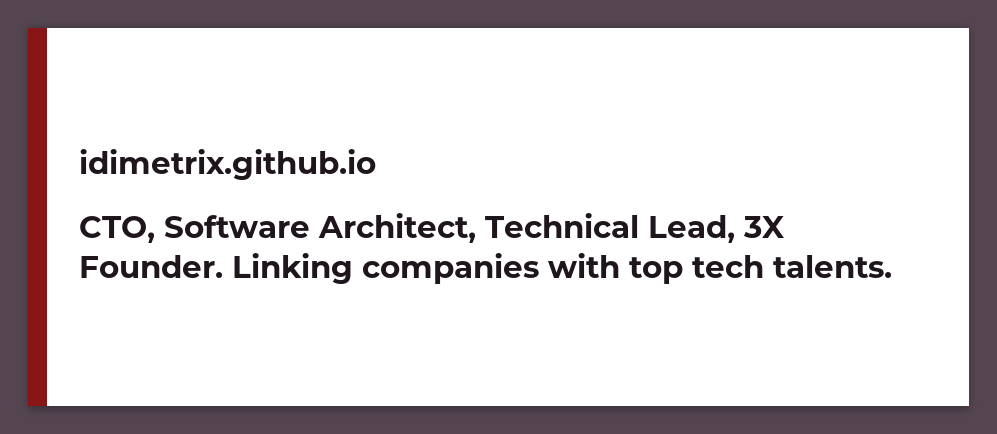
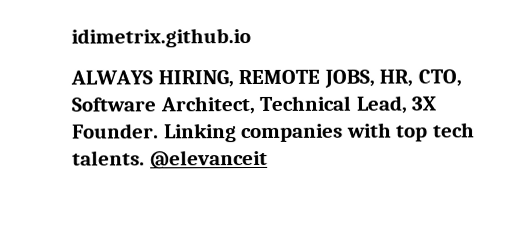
(376, 164) none -> [70,69,414,88] ALWAYS HIRING, REMOTE JOBS, HR,
(892, 266) none -> [149,149,268,170] @elevanceit

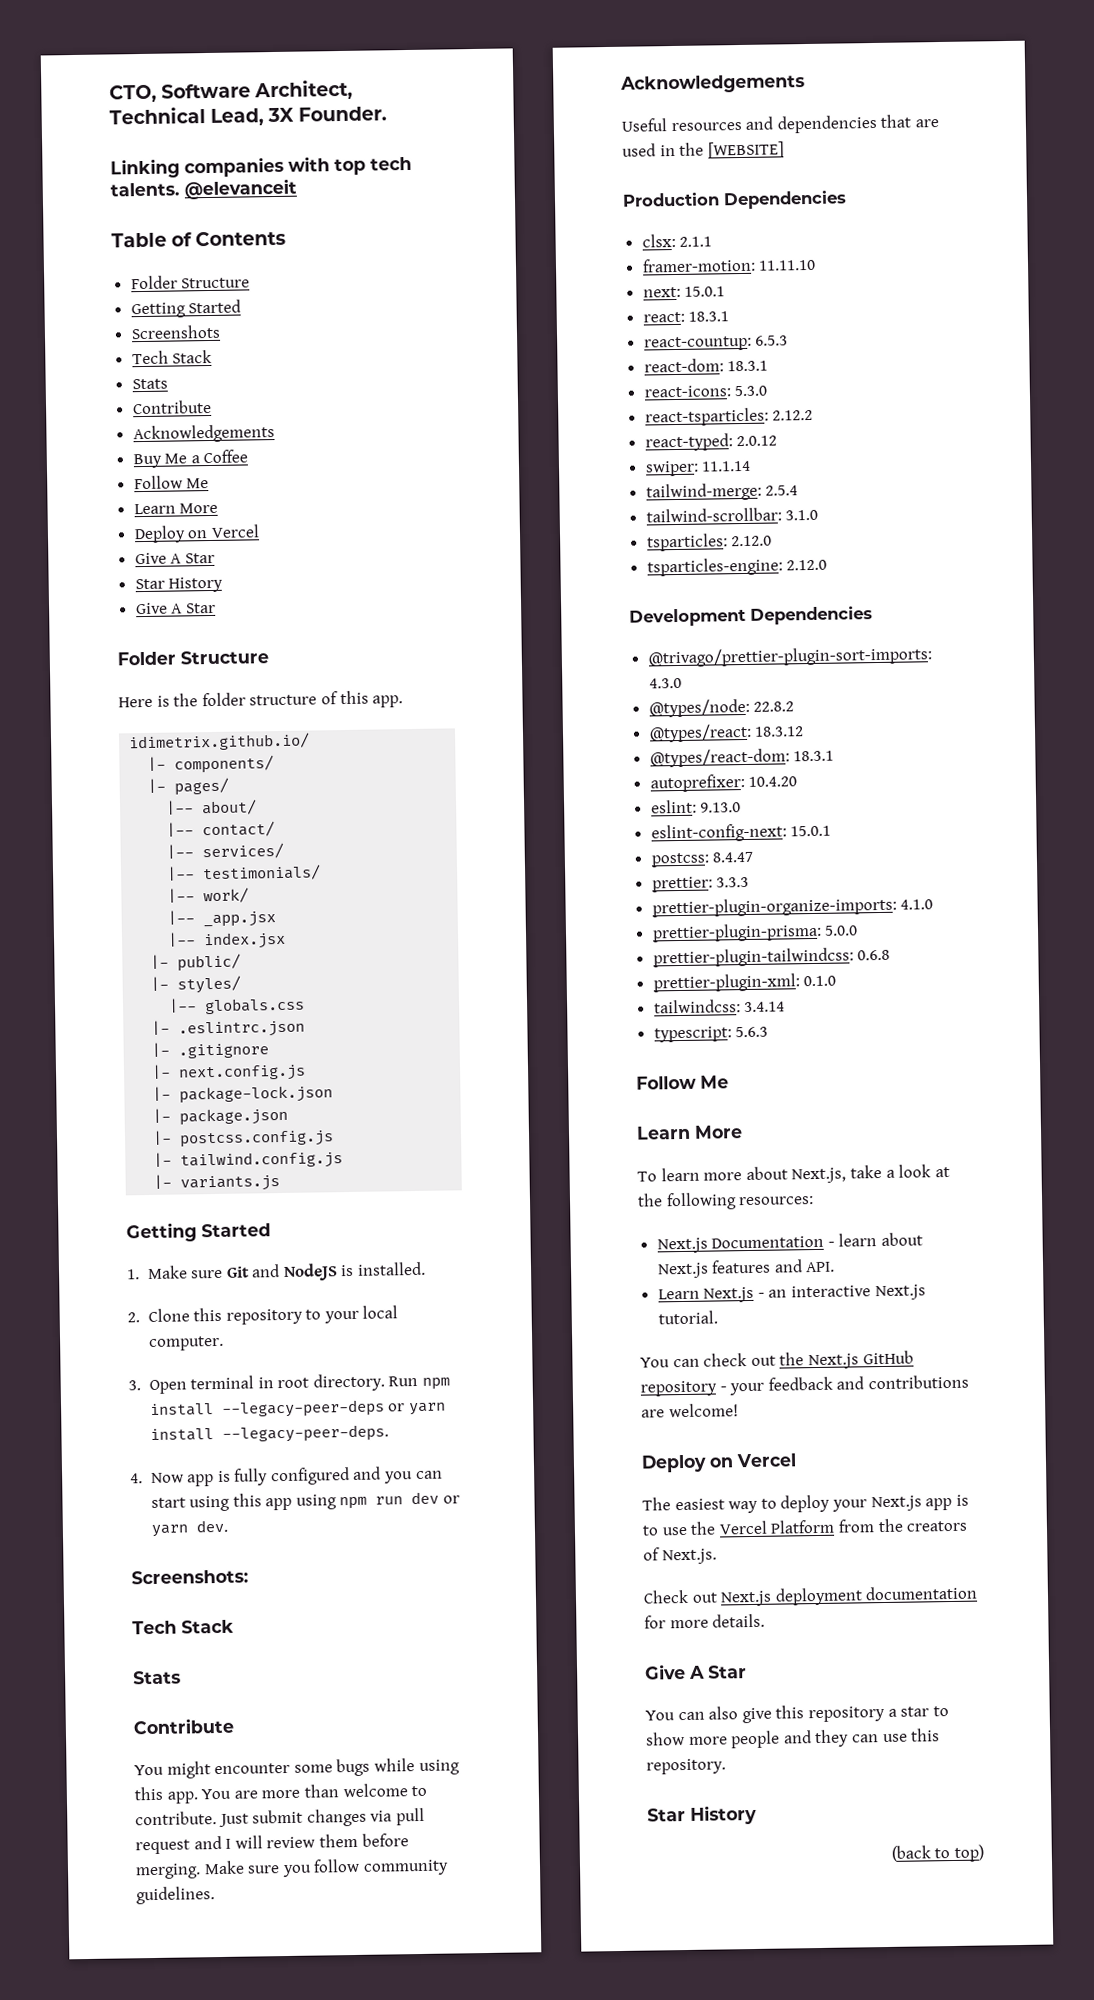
[71,28,251,48] [70,69,414,88] idimetrix.github.io // ALWAYS HIRING, REMOTE JOBS, HR, -> (109, 93) none
(159, 131) none -> (388, 114) //
(268, 159) none -> [111,230,287,248] [130,275,251,290] [130,299,242,319] [130,324,221,340] [131,349,213,365] [131,378,168,390] [131,399,212,415] [132,424,275,444] [132,449,249,469] [133,475,210,490] [133,502,219,515] [133,524,260,544] [134,552,215,565] [134,576,224,593] [134,602,216,615] [117,650,269,666] [118,690,404,708] [128,732,311,752] [147,755,275,774] [147,777,230,796] [165,799,258,816] [166,821,276,838] [166,842,285,860] [166,864,322,882] [167,887,250,904] [167,910,277,928] [167,931,287,950] [150,953,242,972] [150,975,242,994] [168,997,306,1015] [151,1020,306,1038] [151,1042,270,1059] [151,1064,307,1082] [152,1085,334,1104] [152,1107,289,1126] [152,1130,335,1148] [153,1151,344,1170] [153,1174,281,1192] [126,1222,271,1243] [126,1261,427,1281] [127,1305,399,1325] [148,1335,224,1352] [128,1373,451,1395] [149,1399,446,1418] [149,1424,389,1443] [130,1466,443,1487] [150,1491,461,1512] [150,1519,228,1538] [131,1569,249,1585] [132,1619,234,1635] [133,1670,181,1685] [133,1717,234,1735] [134,1758,460,1779] [134,1783,428,1804] [135,1807,425,1828] [135,1833,409,1855] [135,1858,449,1880] [136,1886,215,1905] [620,74,805,94] [621,114,939,134] [622,141,784,159] [622,190,847,210] [641,233,713,248] [641,257,817,273] [642,286,726,298] [642,311,730,323] [643,335,789,352] [643,358,769,373] [643,385,768,398] [644,407,814,427] [644,433,778,452] [644,460,752,477] [645,482,799,502] [645,507,819,523] [646,533,773,552] [646,557,828,577] [629,606,873,627] [647,646,932,668] [648,677,682,689] [648,698,795,718] [648,723,805,743] [649,748,835,768] [649,774,798,793] [650,799,742,814] [650,823,832,843] [650,851,754,868] [651,876,750,893] [651,896,934,918] [651,922,859,943] [652,947,891,968] [652,973,837,993] [653,999,786,1014] [653,1026,769,1043] [636,1075,729,1090] [636,1125,743,1140] [637,1164,950,1184] [637,1192,815,1211] [656,1232,924,1254] [656,1259,836,1279] [657,1284,926,1303] [657,1310,718,1325] [640,1350,914,1370] [640,1374,969,1397] [641,1403,739,1418] [641,1453,797,1473] [642,1494,969,1514] [642,1518,969,1536] [643,1547,717,1565] [643,1585,979,1607] [644,1613,766,1629] [644,1664,747,1680] [645,1705,949,1724] [646,1728,941,1749] [646,1758,726,1775] [647,1804,757,1825] [890,1844,984,1862] // Table of Contents // Folder Structure // Getting Started // Screenshots // Tech Stack // Stats // Contribute // Acknowledgements // Buy Me a Coffee // Follow Me // Learn More // Deploy on Vercel // Give A Star // Star History // Give A Star // Folder Structure // Here is the folder structure of this app. // idimetrix.github.io/ // |- components/ // |- pages/ // |-- about/ // |-- contact/ // |-- services/ // |-- testimonials/ // |-- work/ // |-- _app.jsx // |-- index.jsx // |- public/ // |- styles/ // |-- globals.css // |- .eslintrc.json // |- .gitignore // |- next.config.js // |- package-lock.json // |- package.json // |- postcss.config.js // |- tailwind.config.js // |- variants.js // Getting Started // 1. Make sure Git and NodeJS is installed. // 2. Clone this repository to your local computer. // 3. Open terminal in root directory. Run npm install --legacy-peer-deps or yarn install --legacy-peer-deps. // 4. Now app is fully configured and you can start using this app using npm run dev or yarn dev. // Screenshots: // Tech Stack // Stats // Contribute // You might encounter some bugs while using this app. You are more than welcome to contribute. Just submit changes via pull request and I will review them before merging. Make sure you follow community guidelines. // Acknowledgements // Useful resources and dependencies that are used in the [WEBSITE] // Production Dependencies // clsx: 2.1.1 // framer-motion: 11.11.10 // next: 15.0.1 // react: 18.3.1 // react-countup: 6.5.3 // react-dom: 18.3.1 // react-icons: 5.3.0 // react-tsparticles: 2.12.2 // react-typed: 2.0.12 // swiper: 11.1.14 // tailwind-merge: 2.5.4 // tailwind-scrollbar: 3.1.0 // tsparticles: 2.12.0 // tsparticles-engine: 2.12.0 // Development Dependencies // @trivago/prettier-plugin-sort-imports: 4.3.0 // @types/node: 22.8.2 // @types/react: 18.3.12 // @types/react-dom: 18.3.1 // autoprefixer: 10.4.20 // eslint: 9.13.0 // eslint-config-next: 15.0.1 // postcss: 8.4.47 // prettier: 3.3.3 // prettier-plugin-organize-imports: 4.1.0 // prettier-plugin-prisma: 5.0.0 // prettier-plugin-tailwindcss: 0.6.8 // prettier-plugin-xml: 0.1.0 // tailwindcss: 3.4.14 // typescript: 5.6.3 // Follow Me // Learn More // To learn more about Next.js, take a look at the following resources: // Next.js Documentation - learn about Next.js features and API. // Learn Next.js - an interactive Next.js tutorial. // You can check out the Next.js GitHub repository - your feedback and contributions are welcome! // Deploy on Vercel // The easiest way to deploy your Next.js app is to use the Vercel Platform from the creators of Next.js. // Check out Next.js deployment documentation for more details. // Give A Star // You can also give this repository a star to show more people and they can use this repository. // Star History // (back to top)

